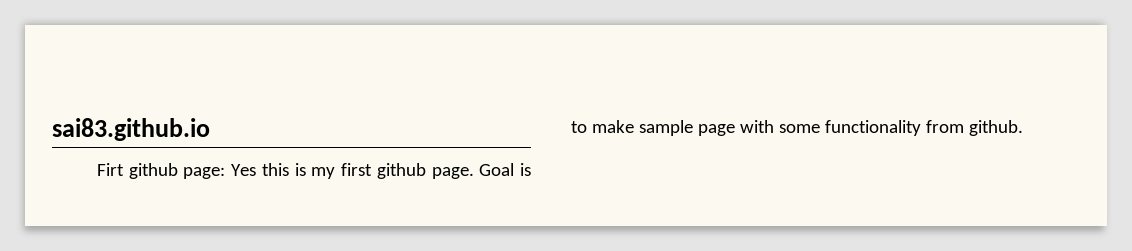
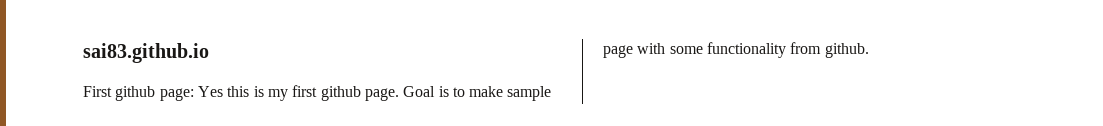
[96,163,124,176] Firt -> [83,86,112,97] First

